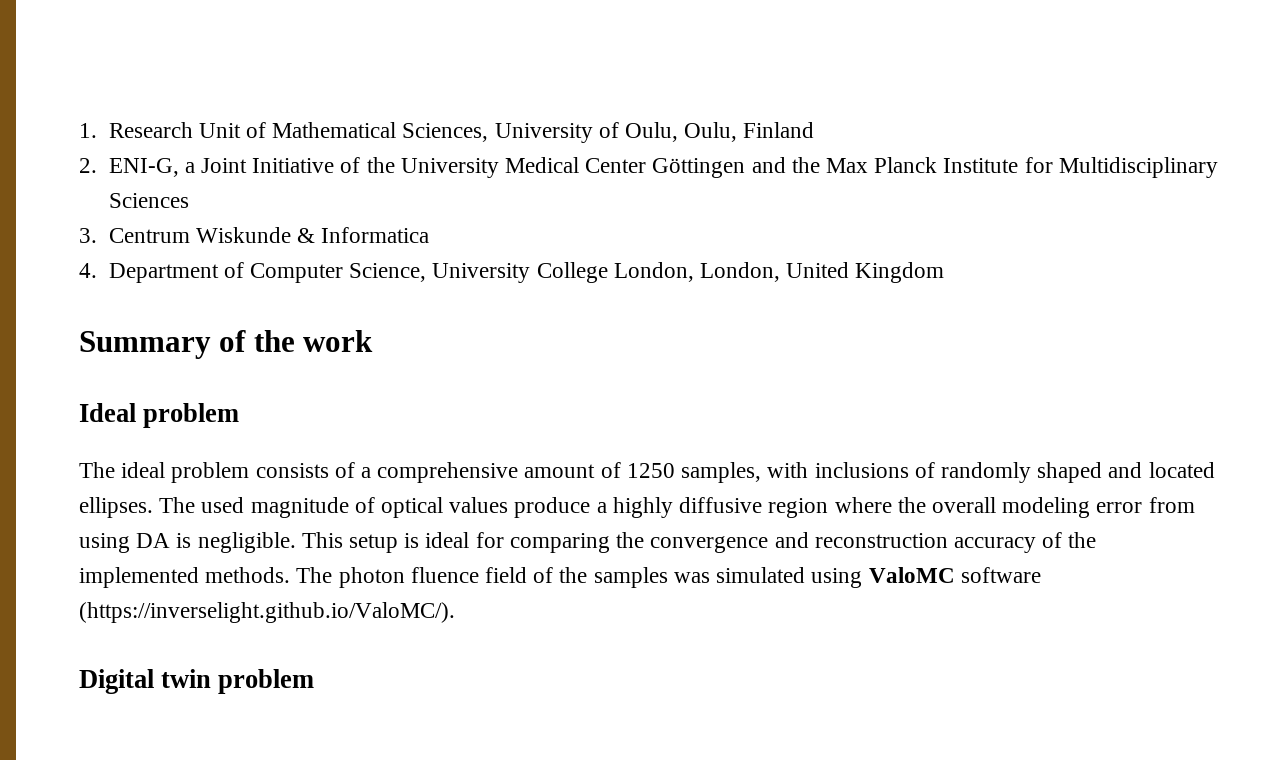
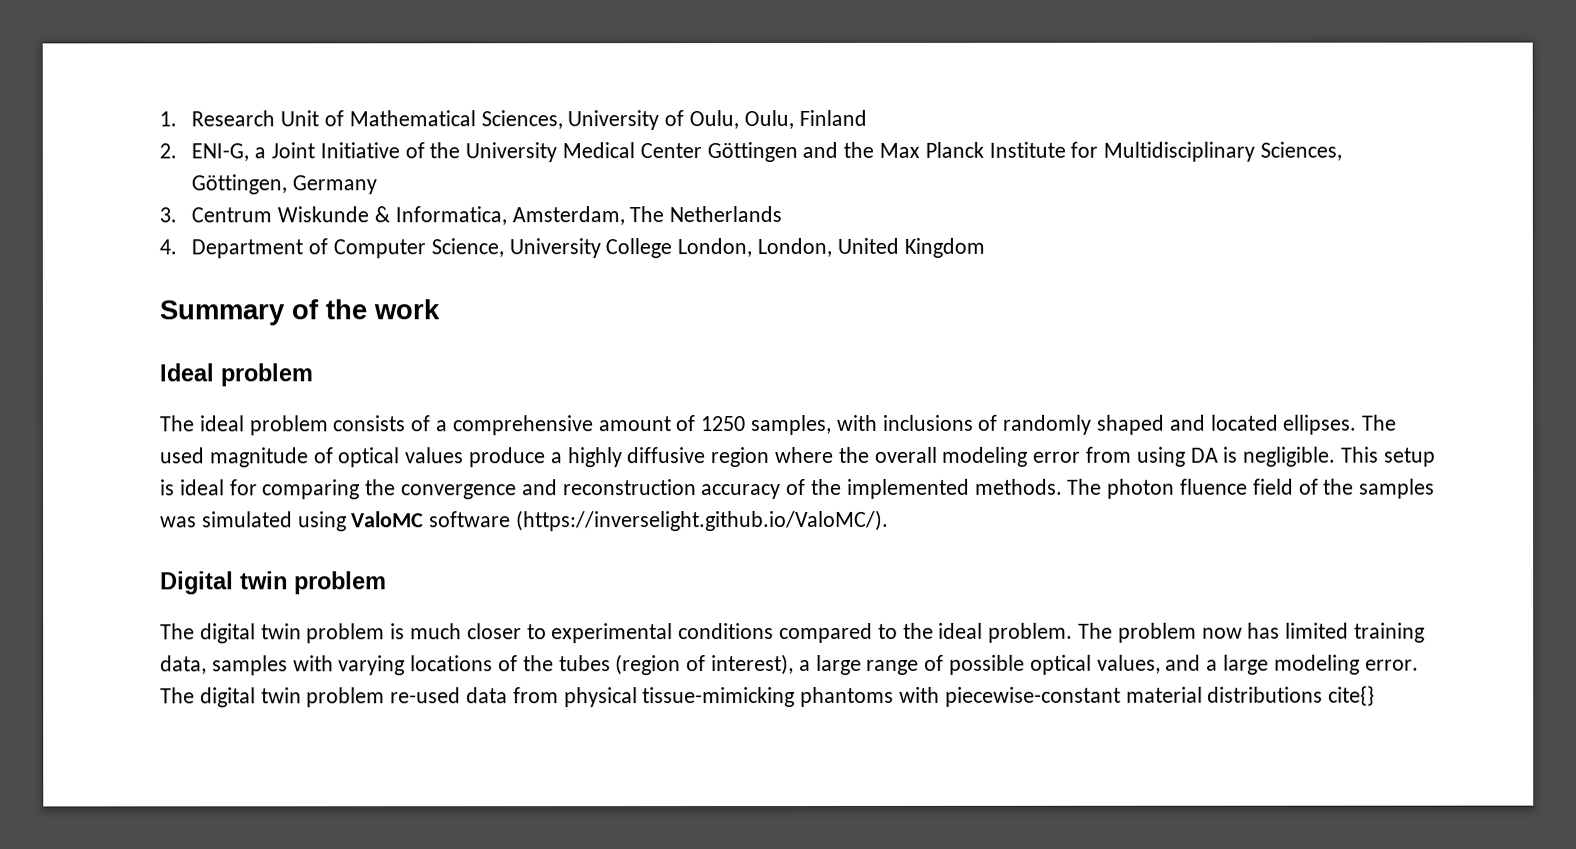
[108,193,189,208] Sciences -> [1260,141,1343,161] [191,174,378,195] Sciences, Göttingen, Germany
[321,227,430,243] Informatica -> [394,206,783,226] Informatica, Amsterdam, The Netherlands
(315, 681) none -> [160,622,1426,644] [160,653,1419,676] [160,685,1376,708] // The digital twin problem is much closer to experimental conditions compared to the ideal problem. The problem now has limited training data, samples with varying locations of the tubes (region of interest), a large range of possible optical values, and a large modeling error. The digital twin problem re-used data from physical tissue-mimicking phantoms with piecewise-constant material distributions cite{}

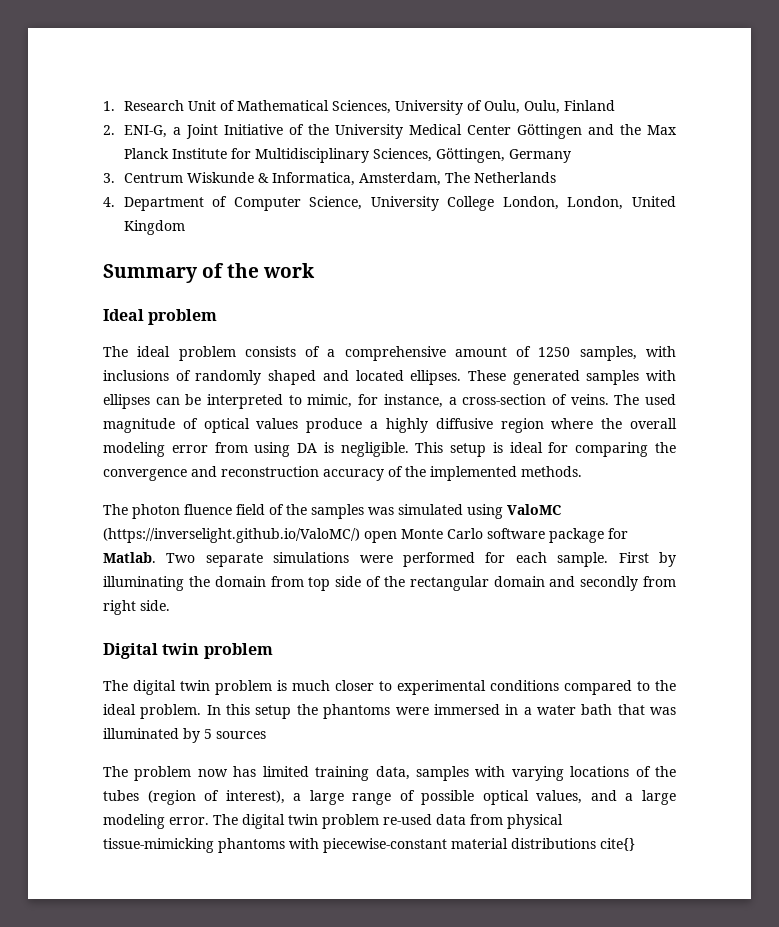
(1358, 424) none -> [467,370,676,385] [103,394,609,409] These generated samples with ellipses can be interpreted to mimic, for instance, a cross-section of veins.
(1063, 486) none -> (582, 471) //
[429,509,890,532] software (https://inverselight.github.io/ValoMC/). -> [103,528,628,543] [103,552,676,567] [103,576,676,591] [103,600,170,615] (https://inverselight.github.io/ValoMC/) open Monte Carlo software package for Matlab. Two separate simulations were performed for each sample. First by illuminating the domain from top side of the rectangular domain and secondly from right side.
(1074, 632) none -> [206,704,676,719] [103,728,266,743] In this setup the phantoms were immersed in a water bath that was illuminated by 5 sources //

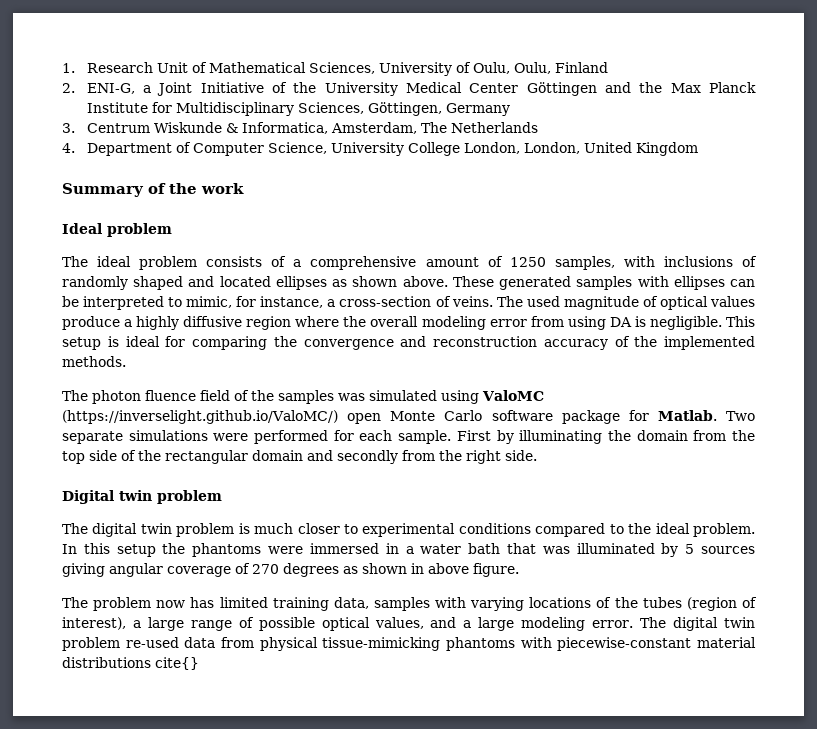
[410,370,462,385] ellipses. -> [275,276,448,290] ellipses as shown above.
(304, 581) none -> [732,430,755,441] the
(676, 581) none -> [439,450,462,461] the
(266, 735) none -> [62,563,519,577] giving angular coverage of 270 degrees as shown in above figure.

